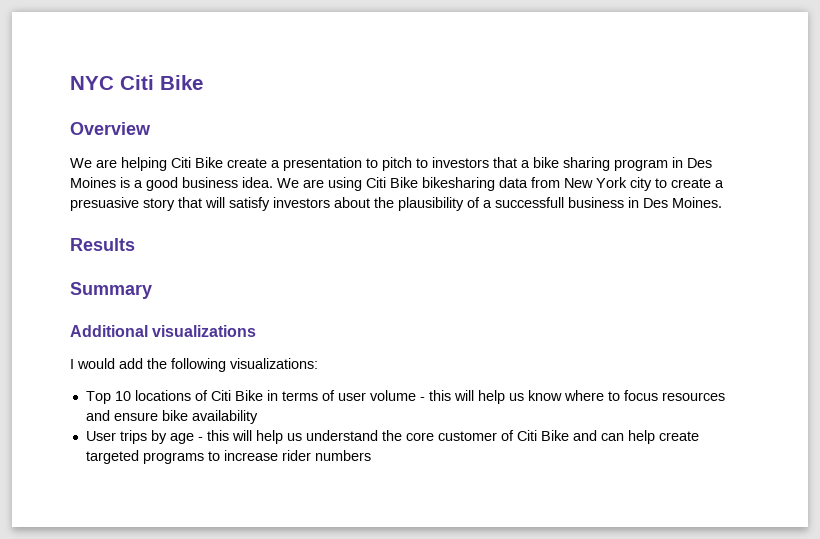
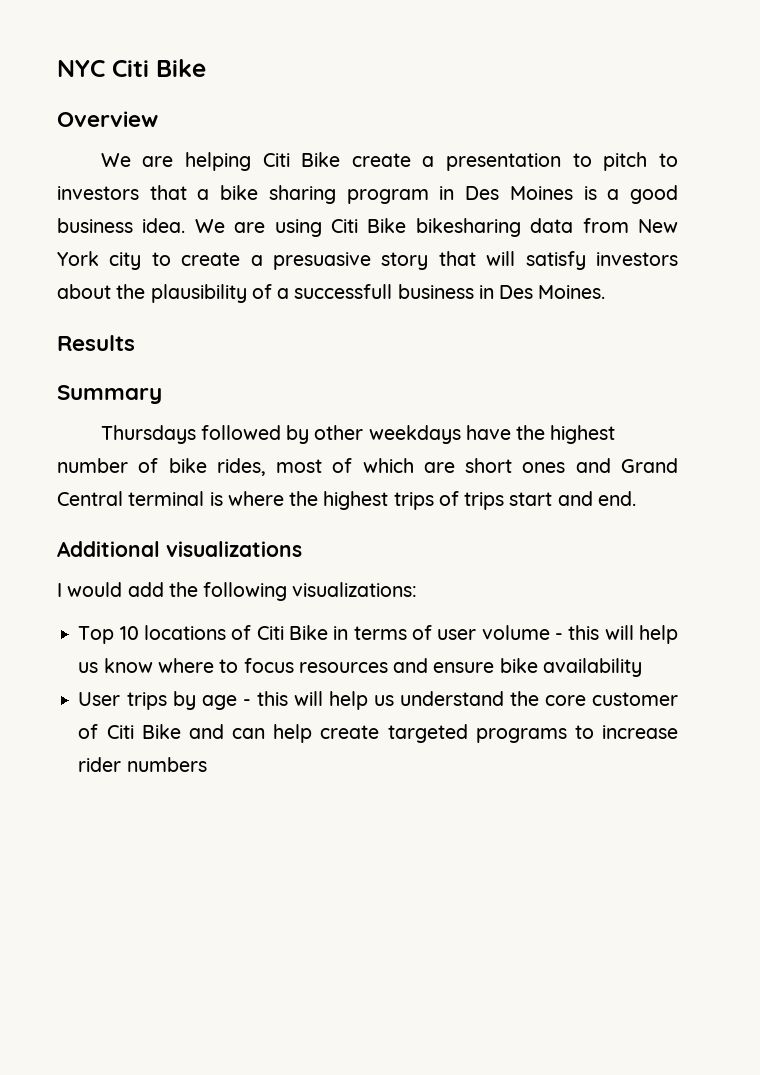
(152, 290) none -> [100,425,616,444] [57,458,678,476] [57,491,636,510] // Thursdays followed by other weekdays have the highest number of bike rides, most of which are short ones and Grand Central terminal is where the highest trips of trips start and end.

